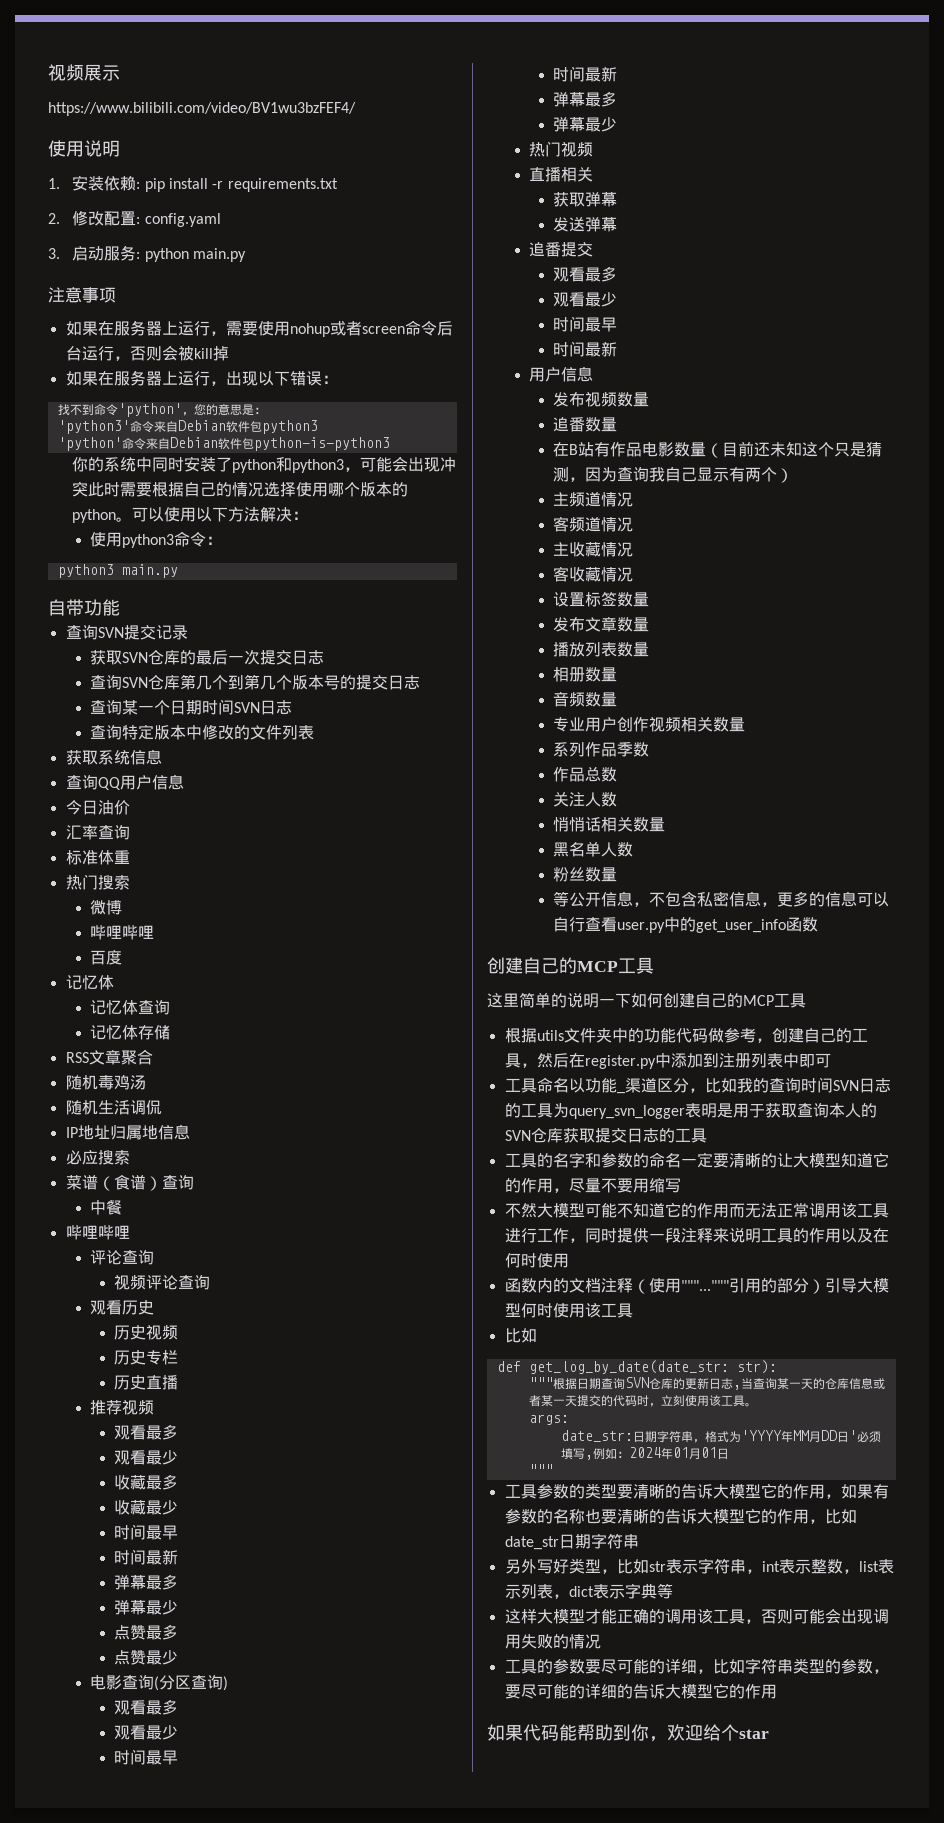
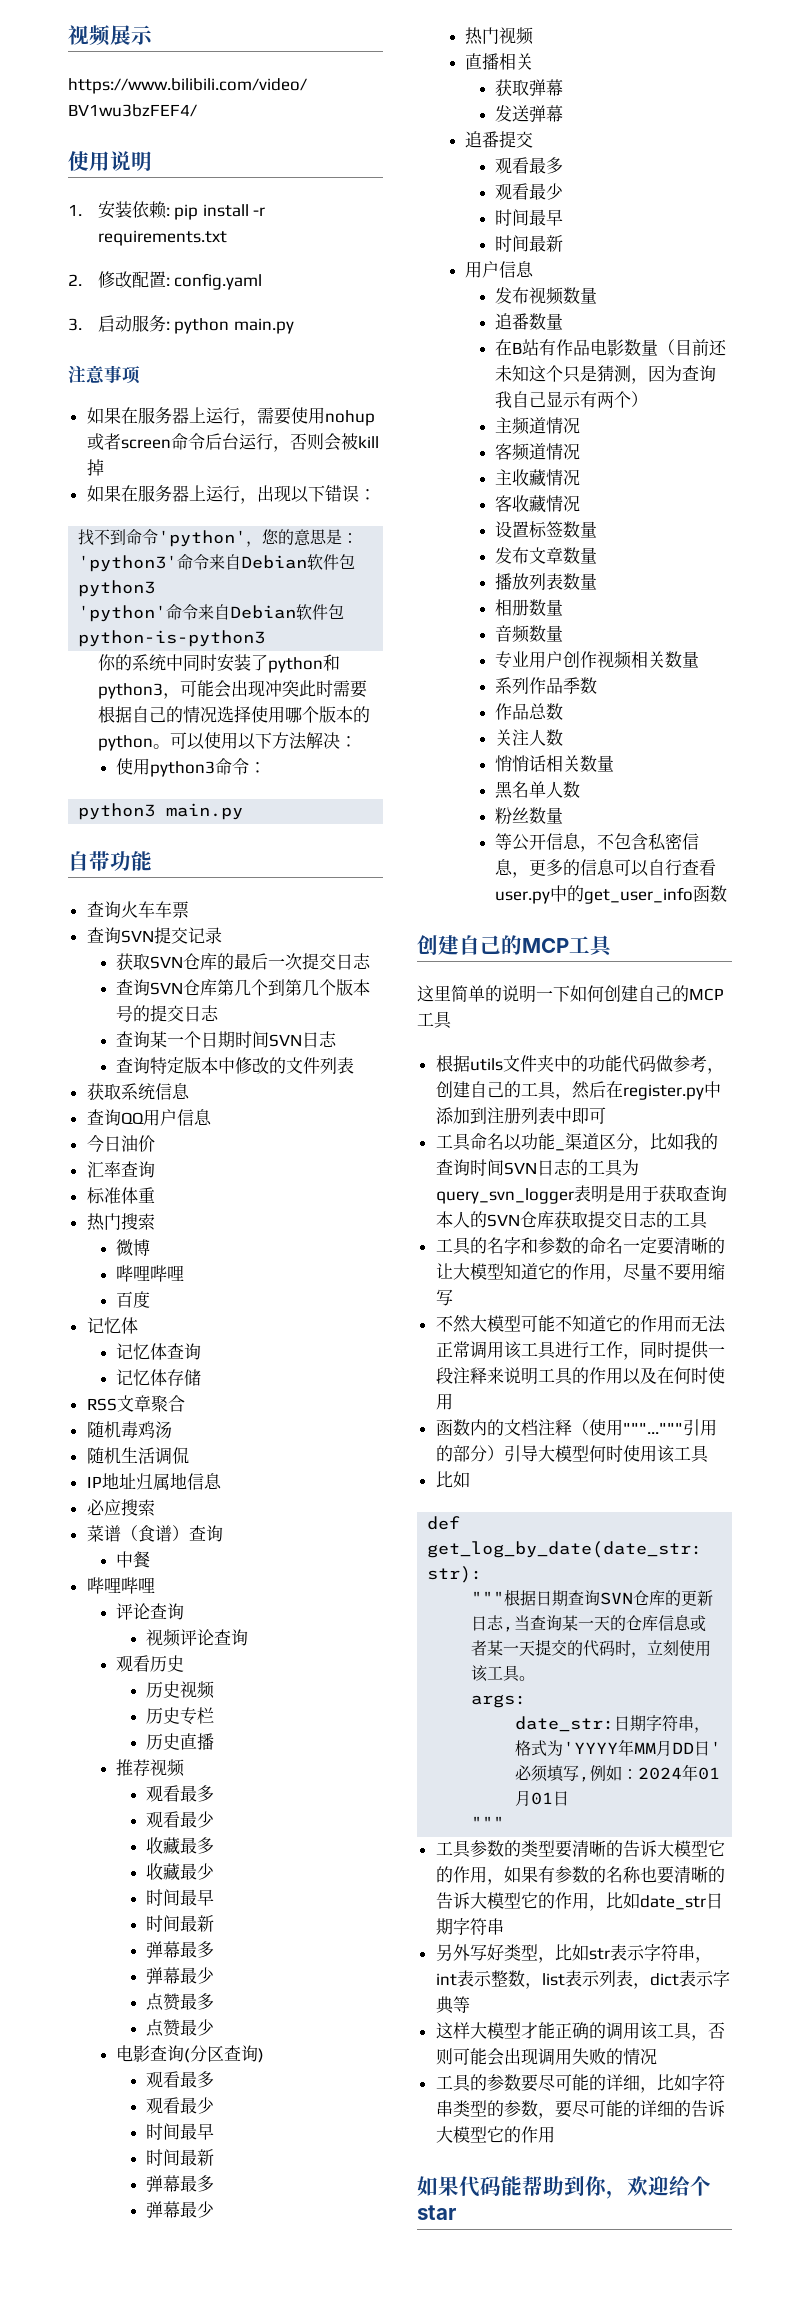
(120, 607) none -> [86,901,189,918] // 查询火车车票

